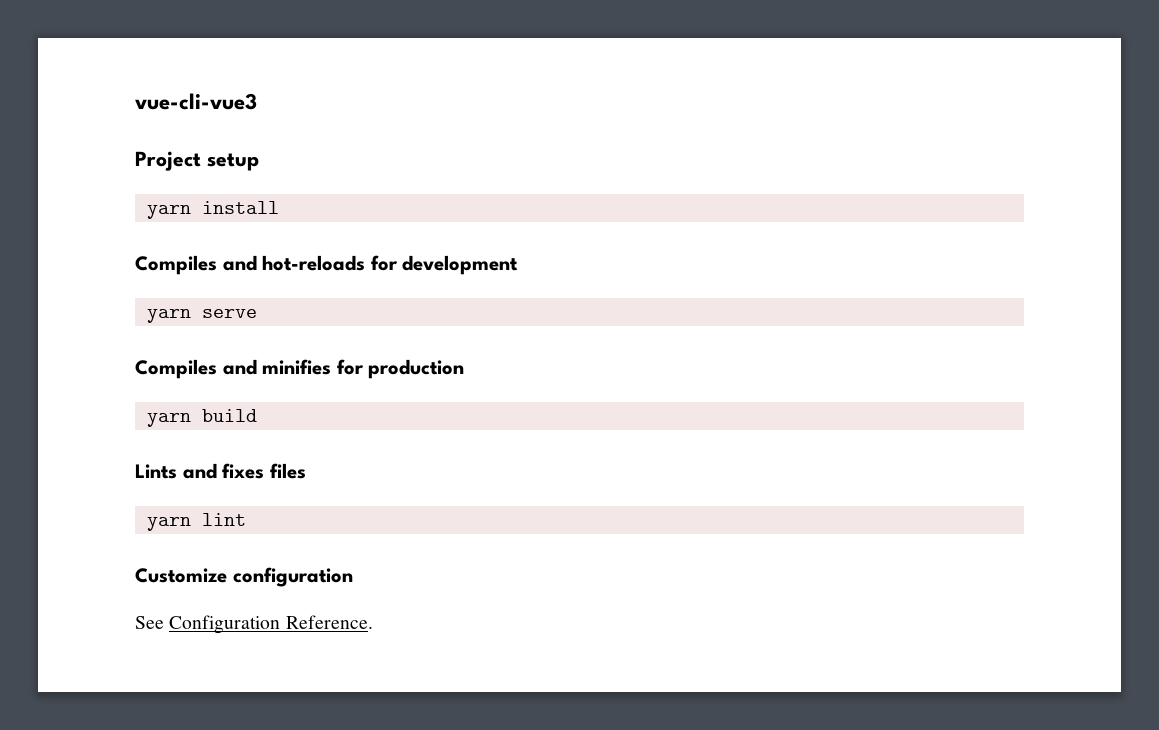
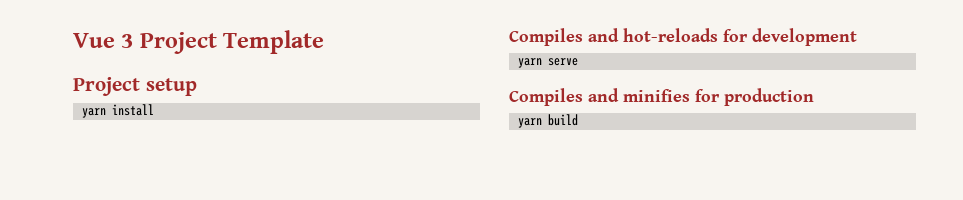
[135,93,257,110] vue-cli-vue3 -> [73,30,325,54] Vue 3 Project Template
[135,463,306,479] [146,513,246,531] [135,567,353,587] [135,615,373,634] // Lints and fixes files // yarn lint // Customize configuration // See Configuration Reference. -> (579, 120) none

